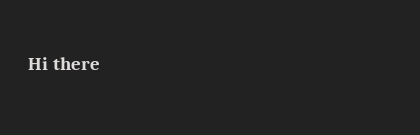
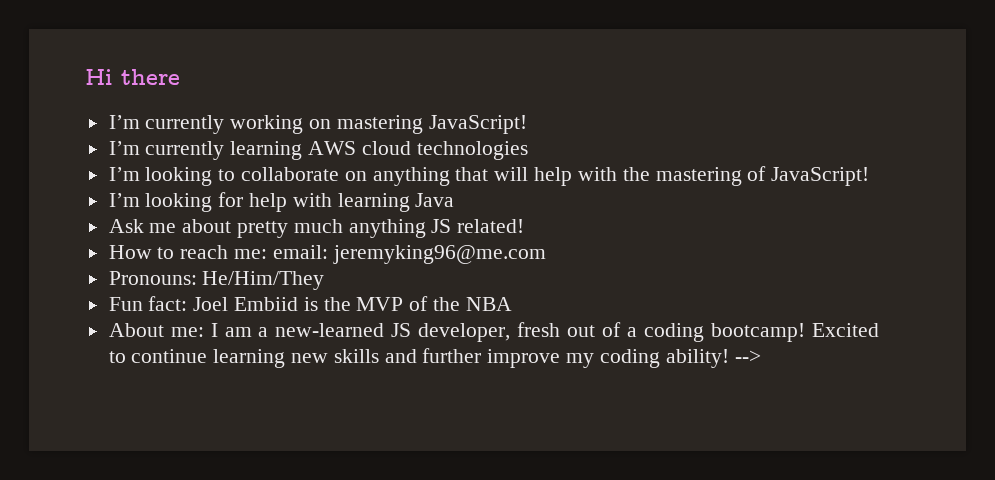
(100, 63) none -> [108,115,527,134] [108,141,528,160] [108,166,870,186] [108,192,455,212] [108,219,525,238] [108,245,546,264] [108,271,325,290] [108,296,512,311] [108,322,879,342] [108,348,761,368] // I’m currently working on mastering JavaScript! // I’m currently learning AWS cloud technologies // I’m looking to collaborate on anything that will help with the mastering of JavaScript! // I’m looking for help with learning Java // Ask me about pretty much anything JS related! // How to reach me: email: jeremyking96@me.com // Pronouns: He/Him/They // Fun fact: Joel Embiid is the MVP of the NBA // About me: I am a new-learned JS developer, fresh out of a coding bootcamp! Excited to continue learning new skills and further improve my coding ability! -->

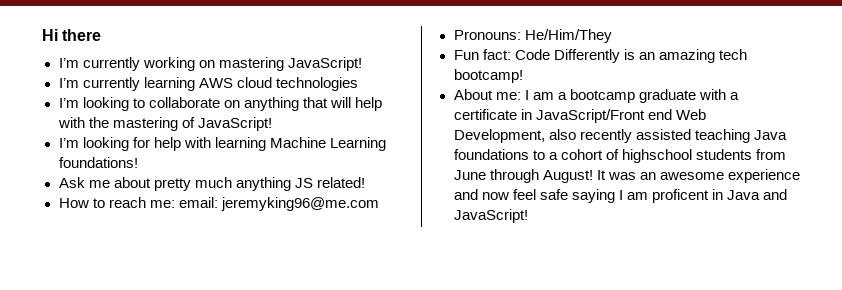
[415,193,455,207] Java -> [269,137,386,151] [58,157,138,168] Machine Learning foundations!
[193,296,512,311] Joel Embiid is the MVP of the NBA -> [514,49,747,63] [453,69,523,83] Code Differently is an amazing tech bootcamp!
[275,322,879,342] [108,348,761,368] new-learned JS developer, fresh out of a coding bootcamp! Excited to continue learning new skills and further improve my coding ability! --> -> [569,89,739,103] [453,109,706,123] [453,129,787,143] [453,149,786,163] [453,169,800,183] [453,189,787,203] [453,209,528,223] bootcamp graduate with a certificate in JavaScript/Front end Web Development, also recently assisted teaching Java foundations to a cohort of highschool students from June through August! It was an awesome experience and now feel safe saying I am proficent in Java and JavaScript!

